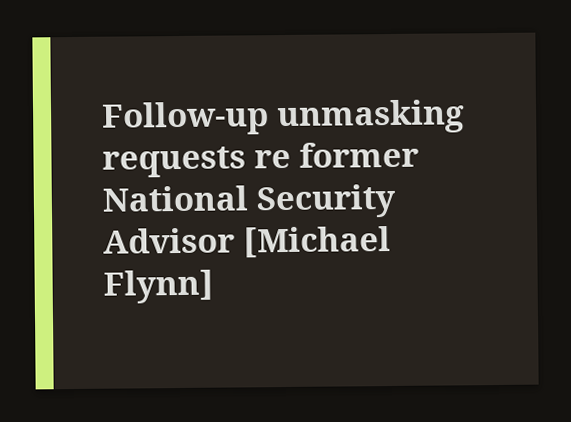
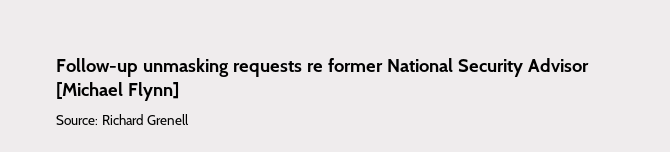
(214, 286) none -> [56,114,190,125] // Source: Richard Grenell

